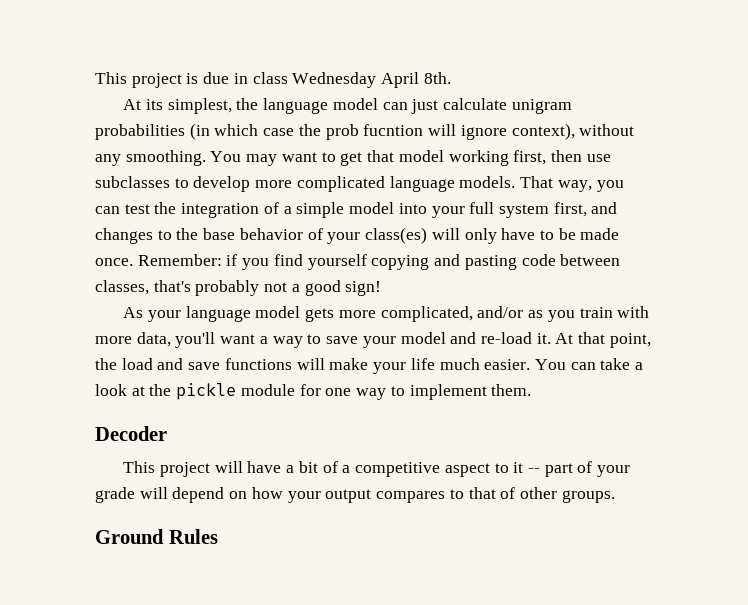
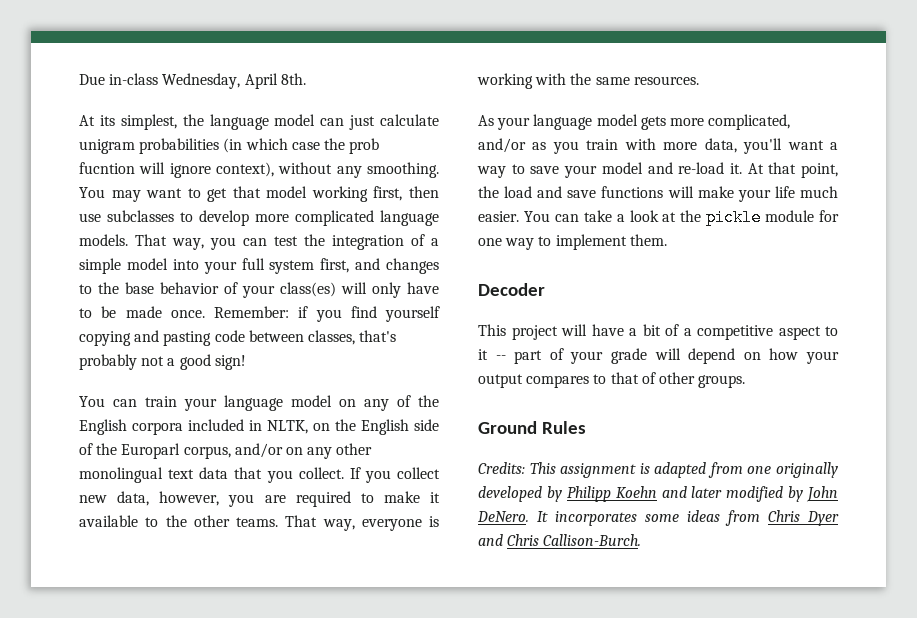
[95,72,377,88] This project is due in class Wednesday -> [79,73,241,89] Due in-class Wednesday,
(382, 288) none -> [79,395,439,411] [79,419,439,435] [79,443,373,459] [79,467,440,483] [79,491,440,507] [79,515,439,531] [477,73,699,89] // You can train your language model on any of the English corpora included in NLTK, on the English side of the Europarl corpus, and/or on any other monolingual text data that you collect. If you collect new data, however, you are required to make it available to the other teams. That way, everyone is working with the same resources.
(218, 536) none -> [478,462,838,478] [478,486,838,502] [477,510,839,526] [478,534,642,546] // Credits: This assignment is adapted from one originally developed by Philipp Koehn and later modified by John DeNero. It incorporates some ideas from Chris Dyer and Chris Callison-Burch.

